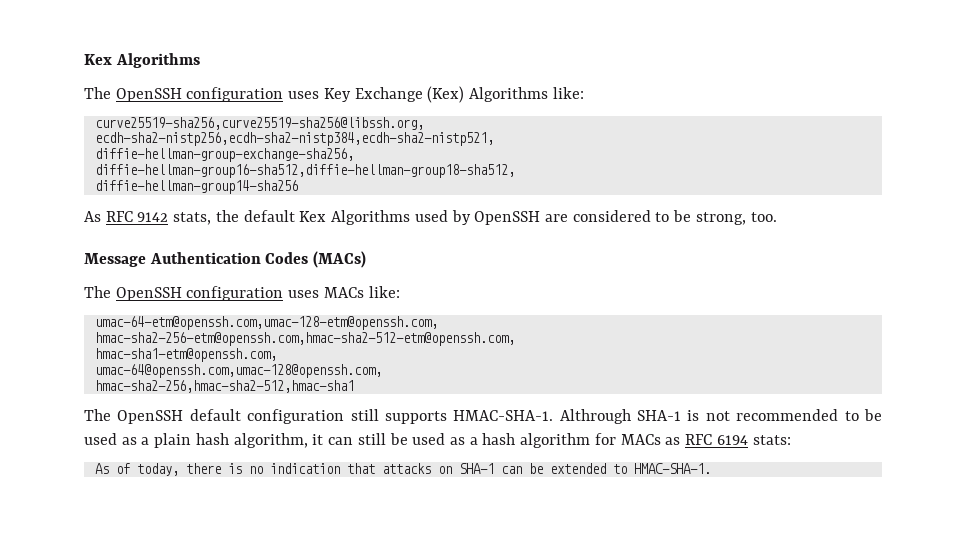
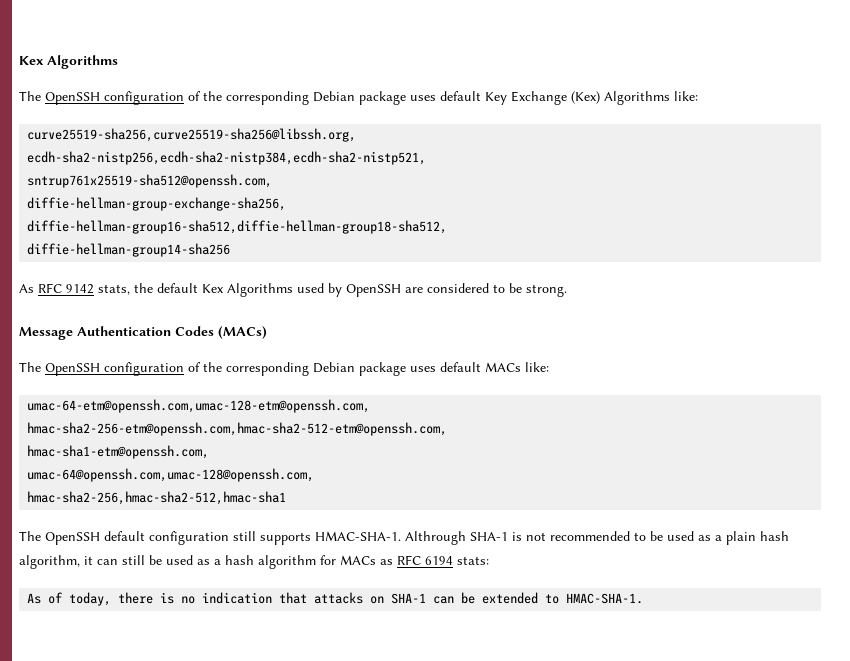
[288,91,320,99] uses -> [188,91,481,105] of the corresponding Debian package uses default
(494, 139) none -> [27,174,273,188] // sntrup761x25519-sha512@openssh.com,
[695,212,777,225] strong, too. -> [526,284,567,297] strong.
[288,290,320,298] uses -> [188,362,481,376] of the corresponding Debian package uses default

